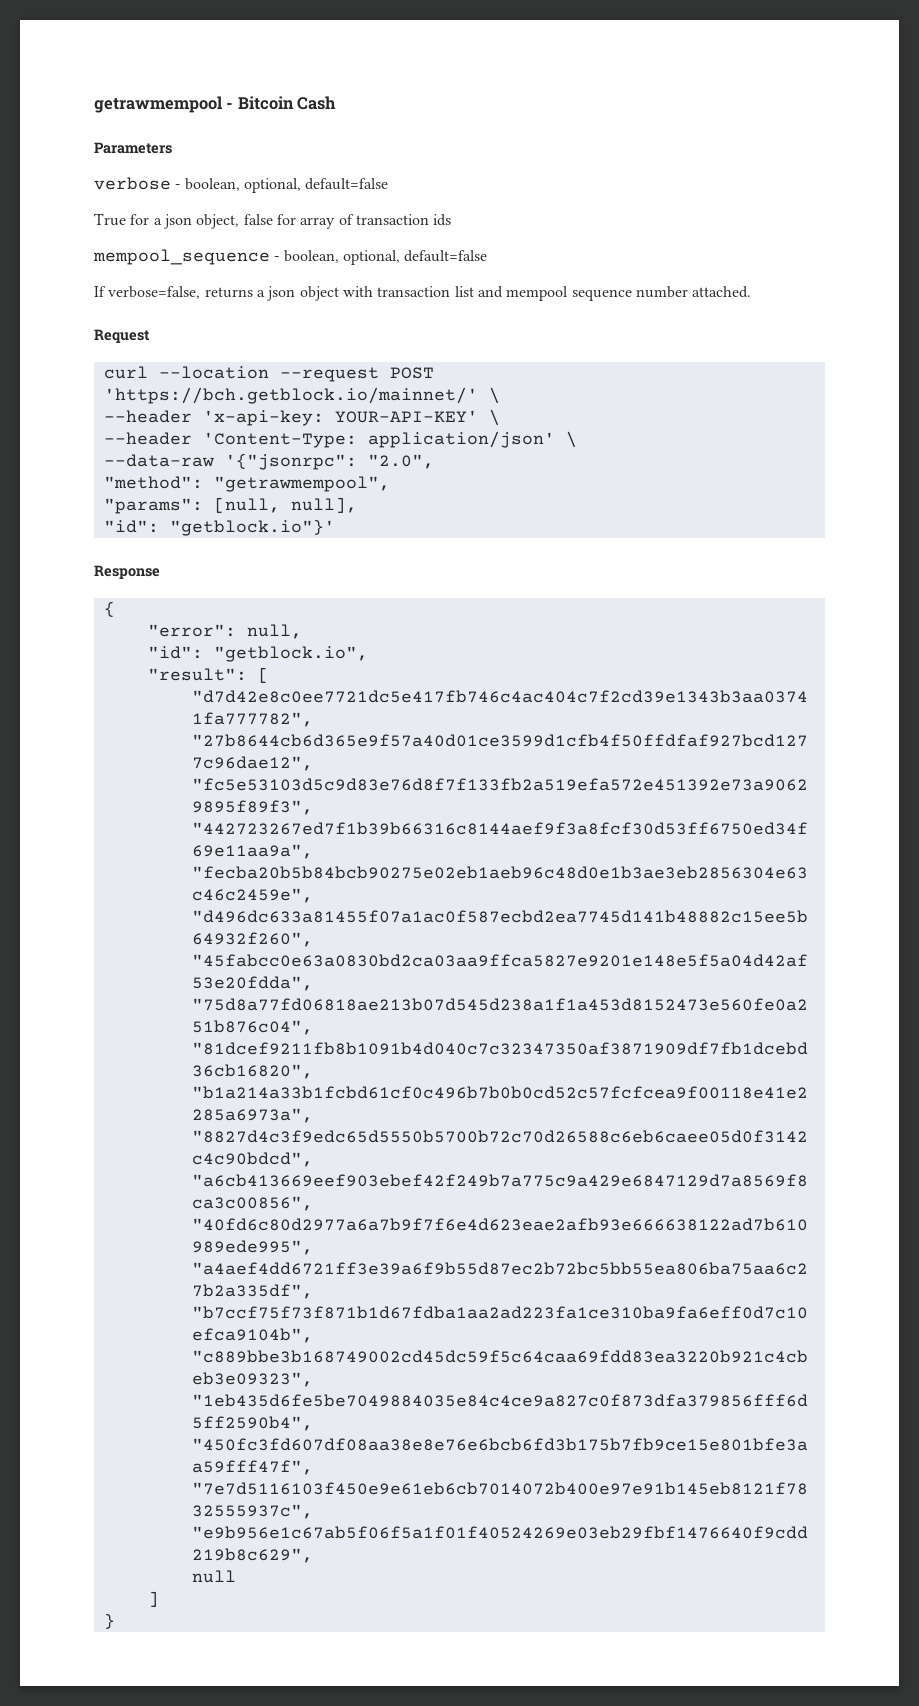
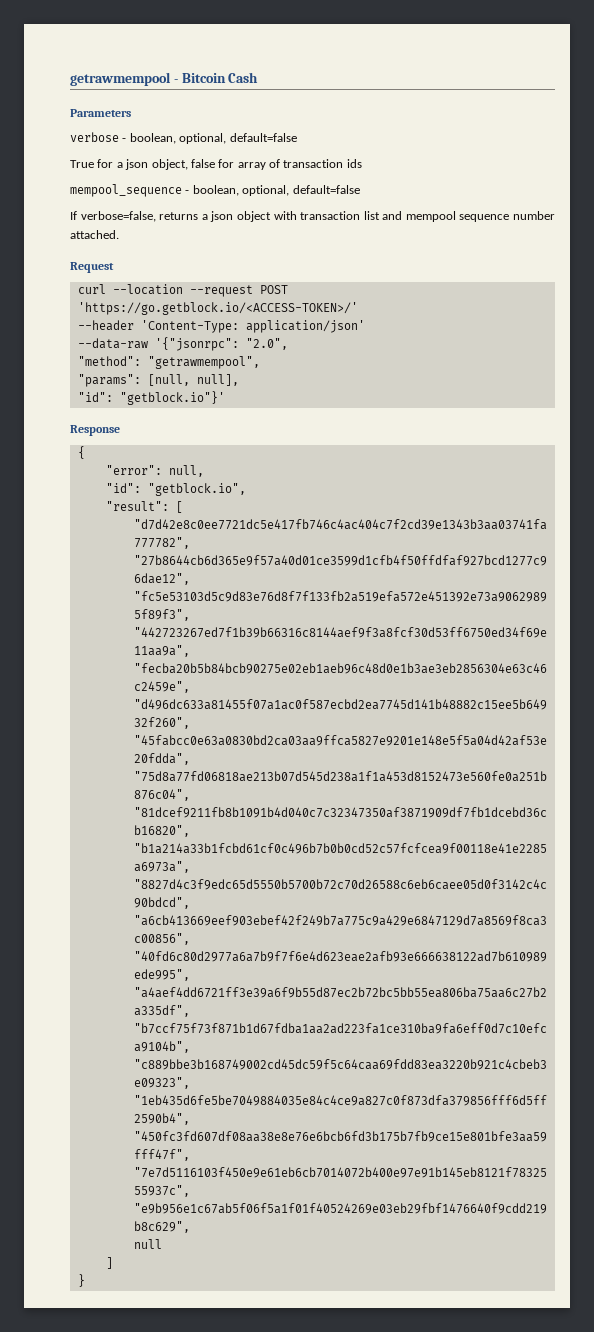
[103,387,500,404] [103,409,500,426] 'https://bch.getblock.io/mainnet/' \ // --header 'x-api-key: YOUR-API-KEY' \ -> [77,302,358,315] 'https://go.getblock.io/<ACCESS-TOKEN>/'
[565,431,577,448] \ -> (365, 326) none

